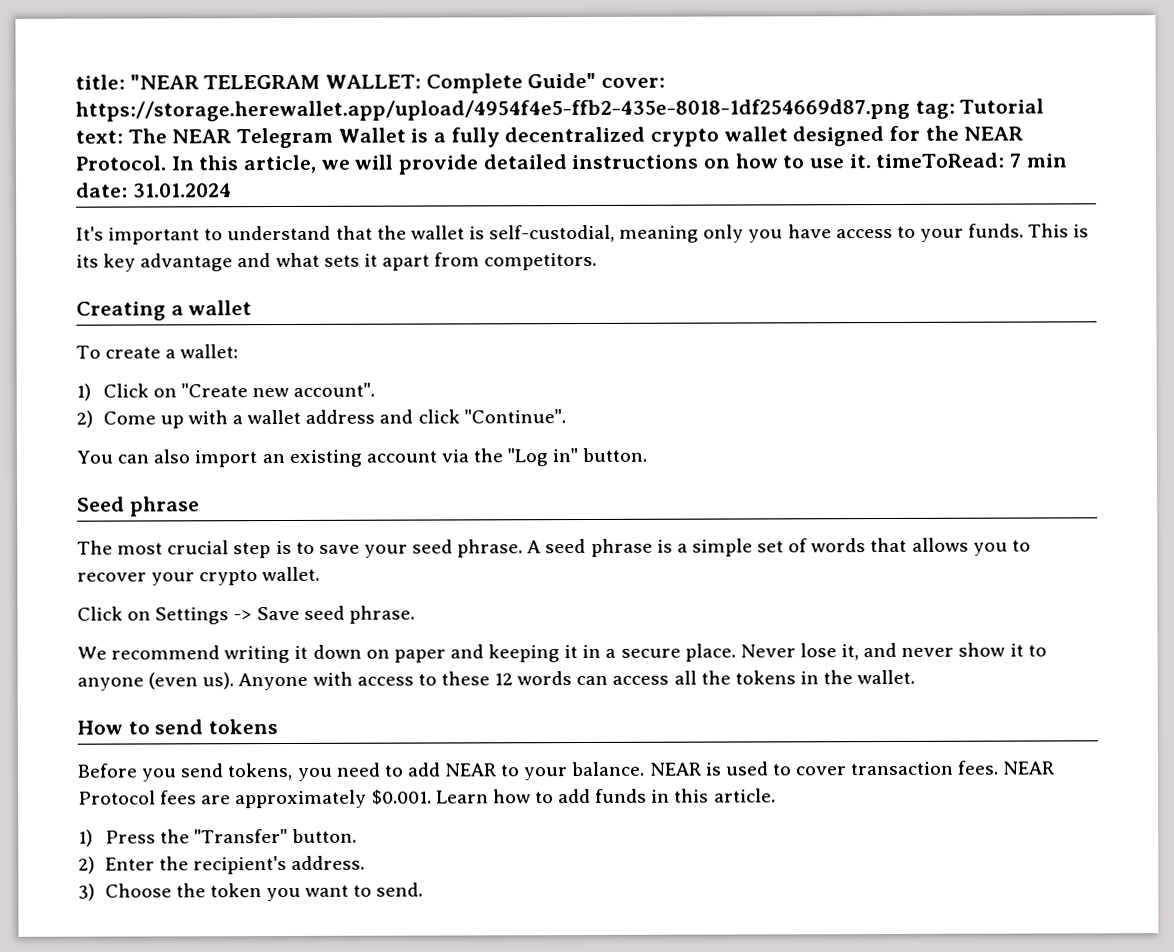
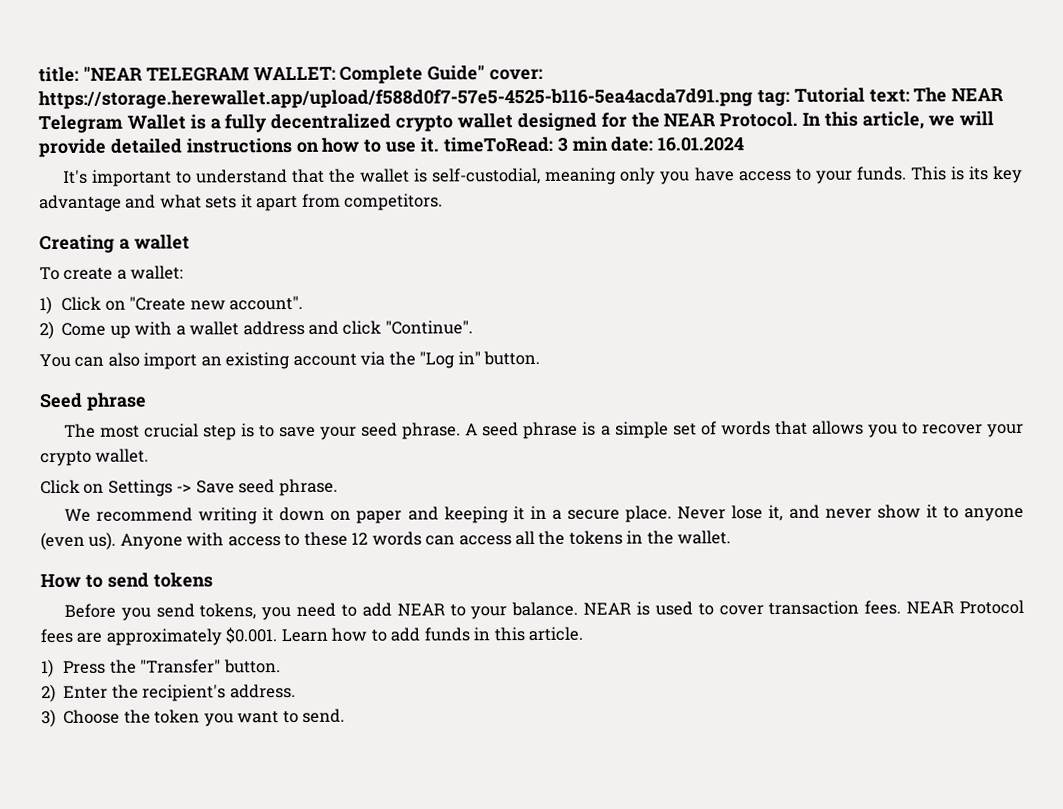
[75,98,910,122] https://storage.herewallet.app/upload/4954f4e5-ffb2-435e-8018-1df254669d87.png -> [38,88,753,110] https://storage.herewallet.app/upload/f588d0f7-57e5-4525-b116-5ea4acda7d91.png
[1009,153,1022,168] 7 -> [556,137,568,152] 3
[132,183,232,198] 31.01.2024 -> [657,137,745,152] 16.01.2024

